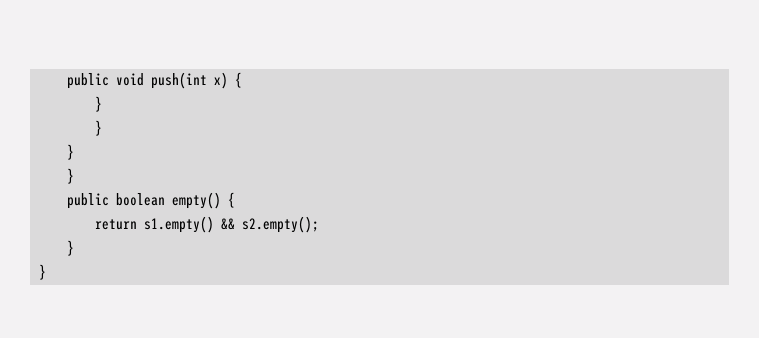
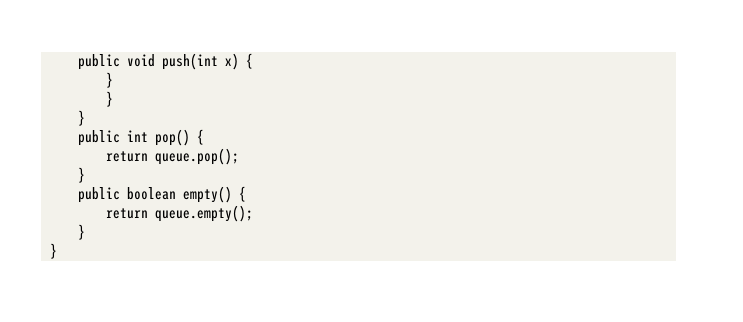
(74, 152) none -> [78,129,205,146] [106,148,240,165] // public int pop() { // return queue.pop();
[144,216,319,233] s1.empty() && s2.empty(); -> [155,205,254,222] queue.empty();

